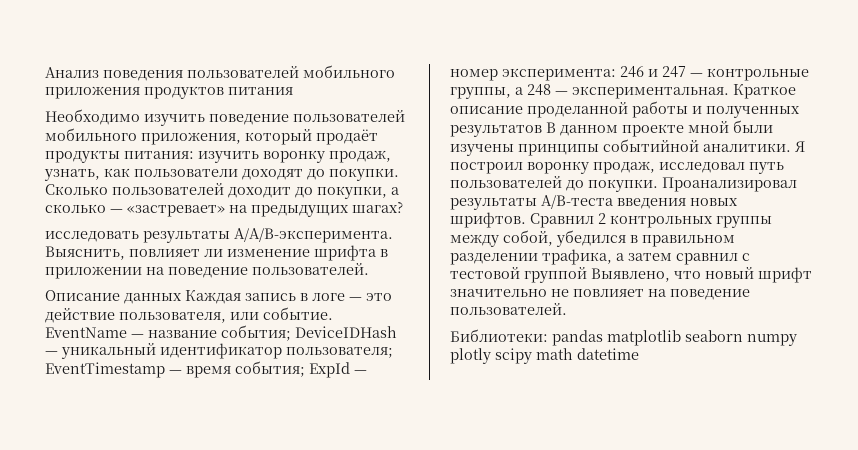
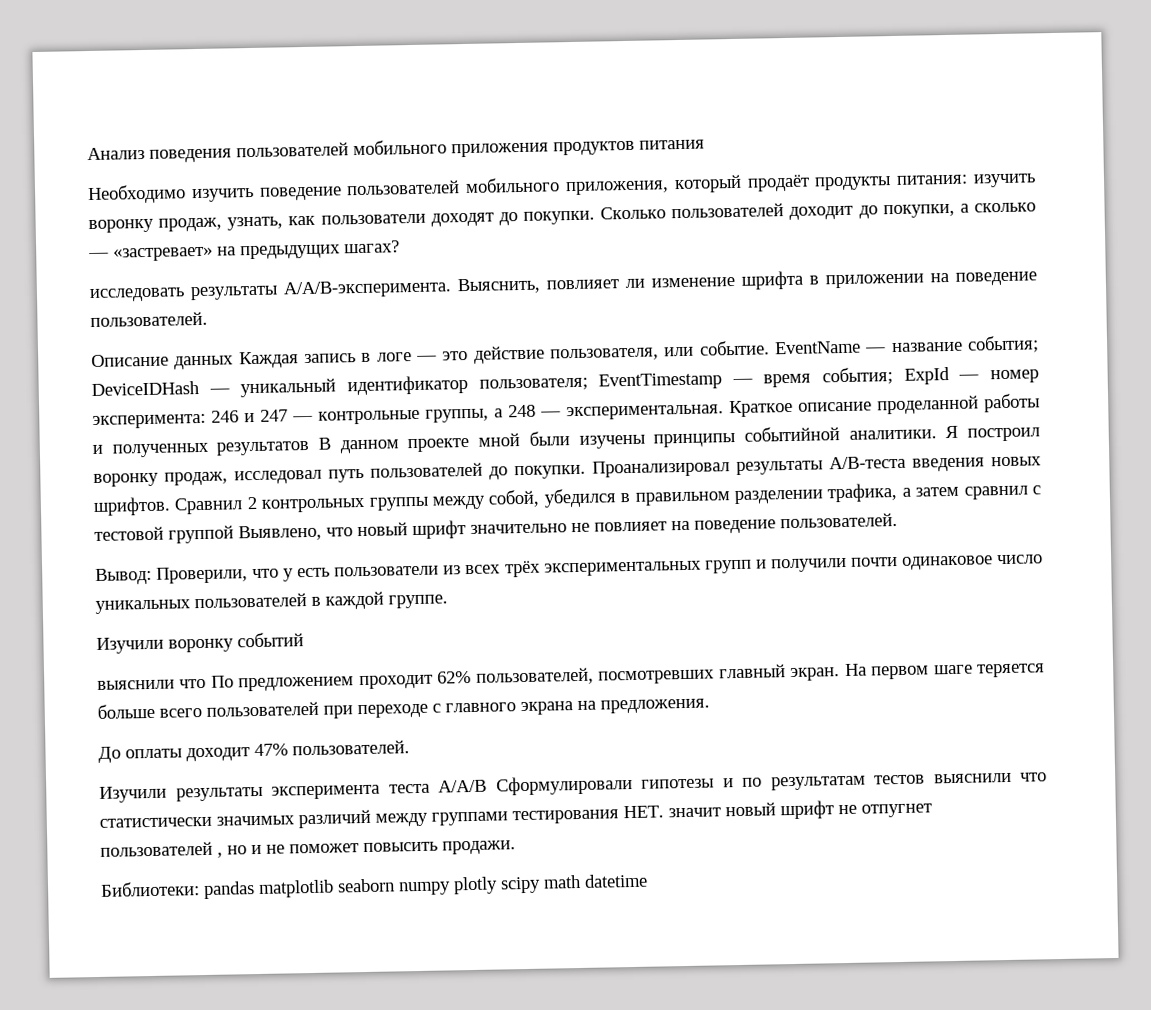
(567, 309) none -> [95,554,1044,585] [95,591,448,614] [96,632,304,654] [97,663,1045,692] [97,698,710,719] [98,740,410,763] [99,772,1047,803] [99,800,932,829] [100,840,516,858] // Вывод: Проверили, что у есть пользователи из всех трёх экспериментальных групп и получили почти одинаковое число уникальных пользователей в каждой группе. // Изучили воронку событий // выяснили что По предложением проходит 62% пользователей, посмотревших главный экран. На первом шаге теряется больше всего пользователей при переходе с главного экрана на предложения. // До оплаты доходит 47% пользователей. // Изучили результаты эксперимента теста А/А/В Сформулировали гипотезы и по результатам тестов выяснили что статистически значимых различий между группами тестирования НЕТ. значит новый шрифт не отпугнет пользователей , но и не поможет повысить продажи.

